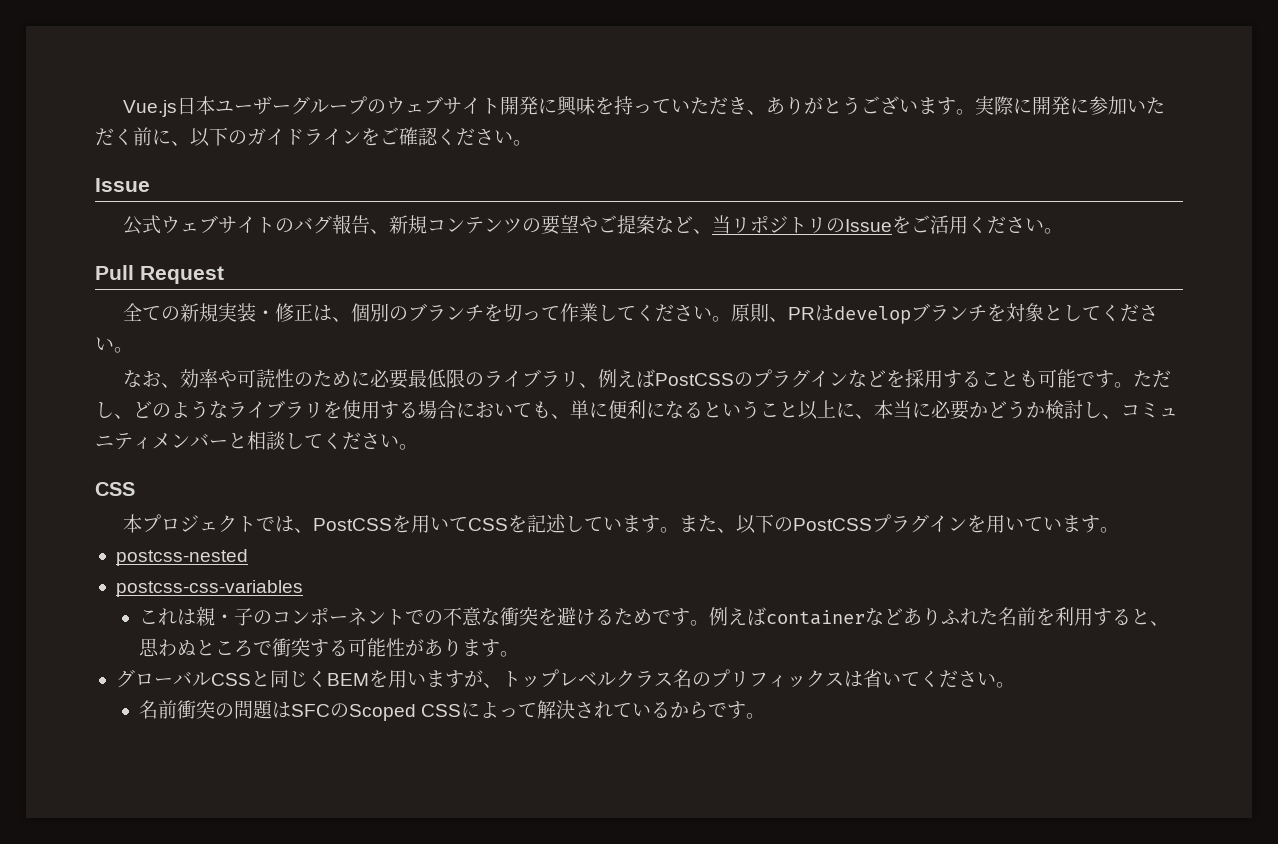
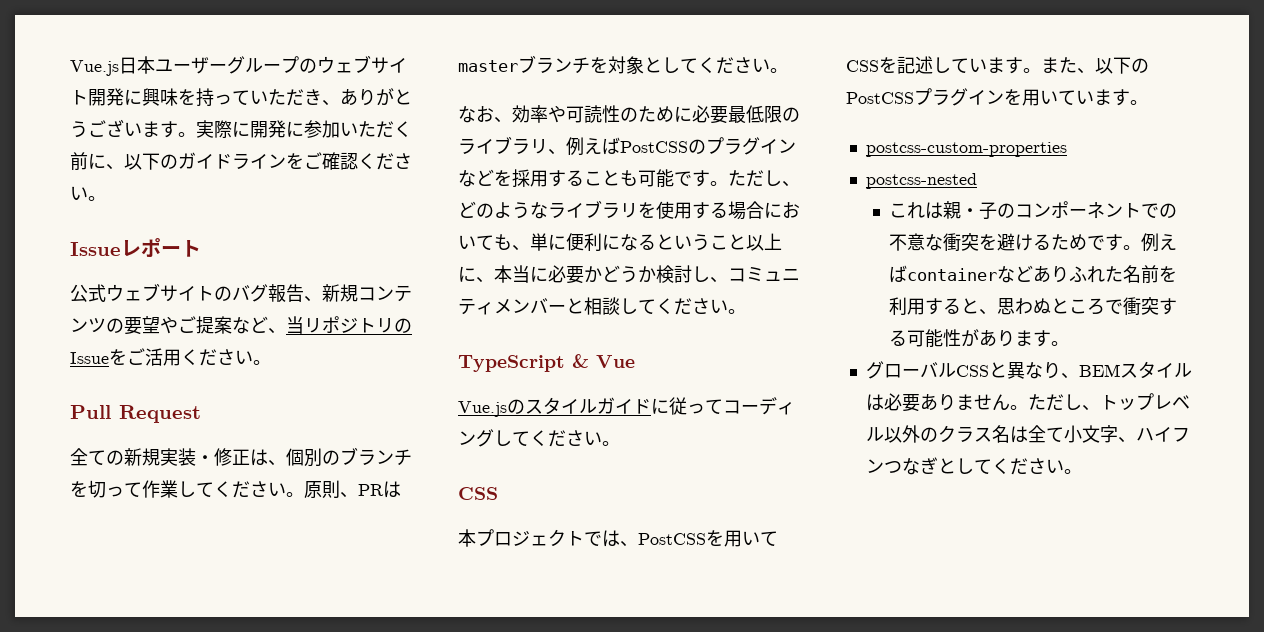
(150, 185) none -> [121,238,201,257] レポート
[834,306,912,324] develop -> [458,60,518,72] master
(418, 447) none -> [458,354,635,372] [458,397,795,417] [458,429,620,447] // TypeScript & Vue // Vue.jsのスタイルガイドに従ってコーディングしてください。
(1120, 530) none -> [865,142,1067,157] // postcss-custom-properties
[115,580,303,597] // postcss-css-variables -> (977, 181) none
[269,670,483,688] 同じくBEMを用いますが -> [1006,361,1192,379] [865,393,1082,412] 異なり、BEMスタイルは必要ありません。ただし
(616, 679) none -> [883,425,938,443] 以外の
[691,669,1015,688] [139,700,747,721] のプリフィックスは省いてください。 // 名前衝突の問題はSFCのScoped CSSによって解決されているからです -> [1009,425,1190,443] [865,457,1064,475] は全て小文字、ハイフンつなぎとしてください

